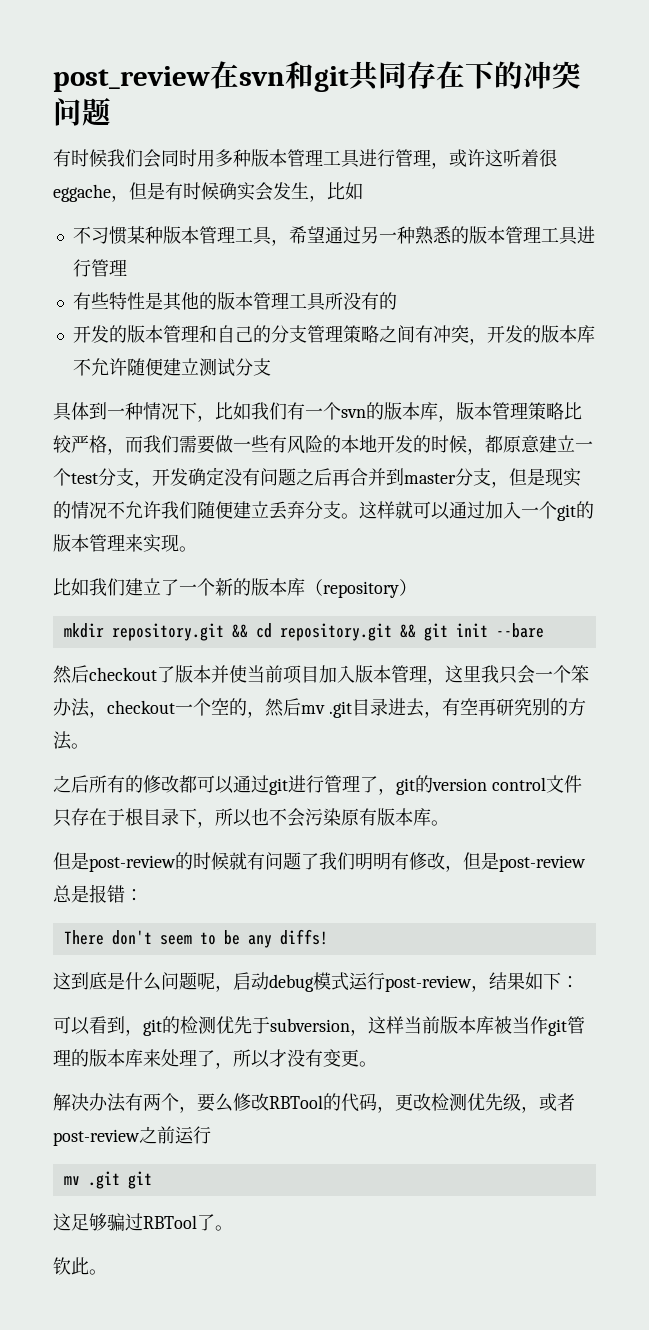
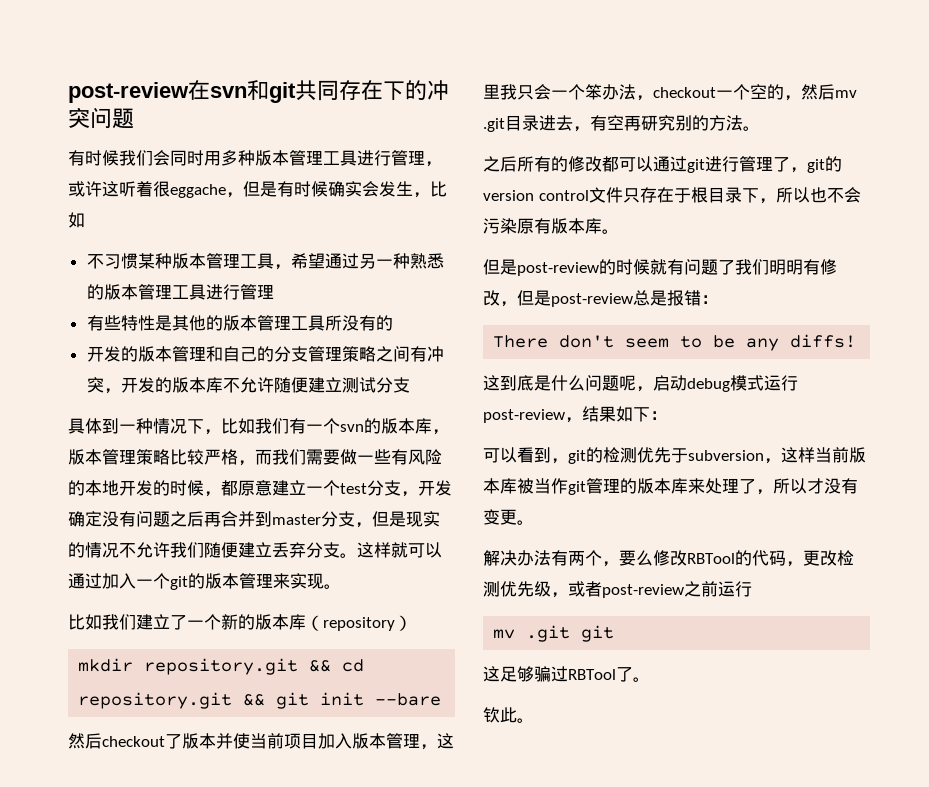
[53,66,210,92] post_review -> [68,82,189,103] post-review

